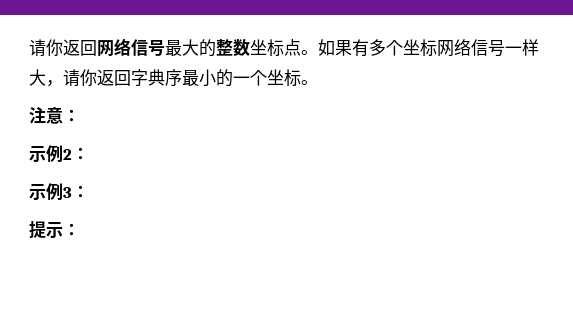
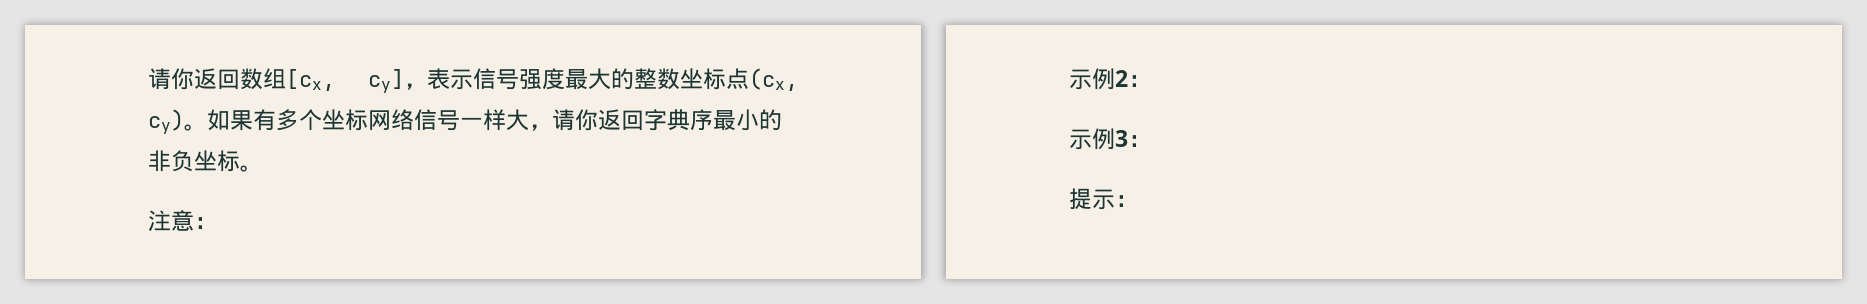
[29,38,165,57] 请你返回网络信号 -> [148,68,565,93] 请你返回数组[cx, cy]，表示信号强度
(301, 47) none -> [749,68,798,91] [148,109,184,134] (cx, cy)
[233,70,267,86] 一个 -> [148,150,194,172] 非负

